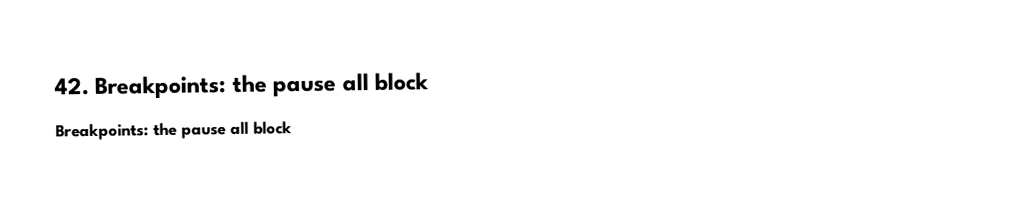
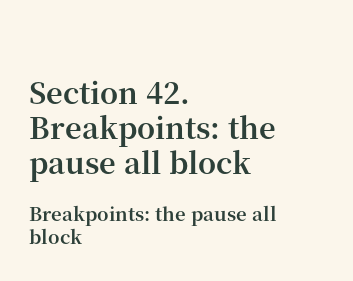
(54, 86) none -> [29,80,138,104] Section

